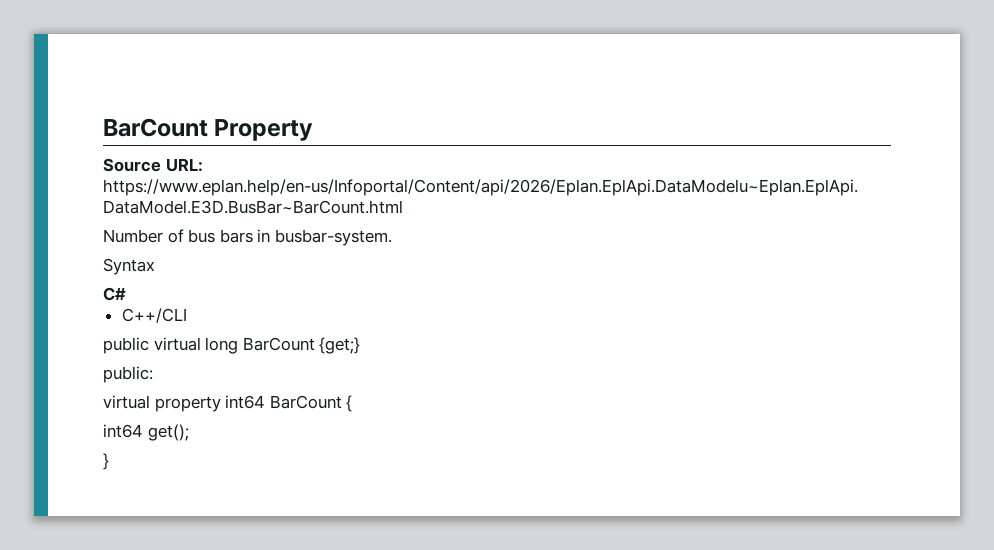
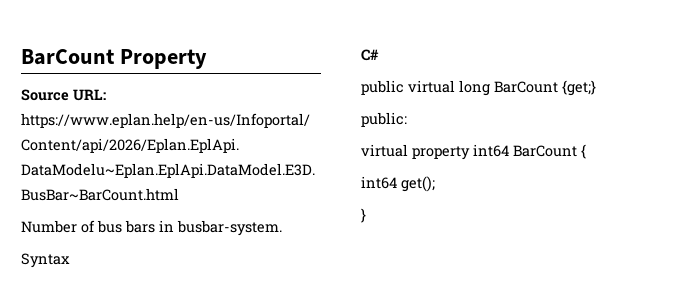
[121,308,187,323] // C++/CLI -> (379, 55) none

